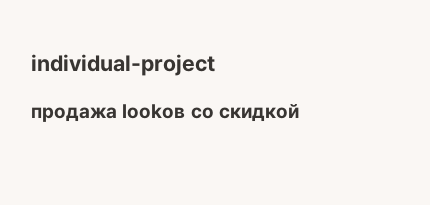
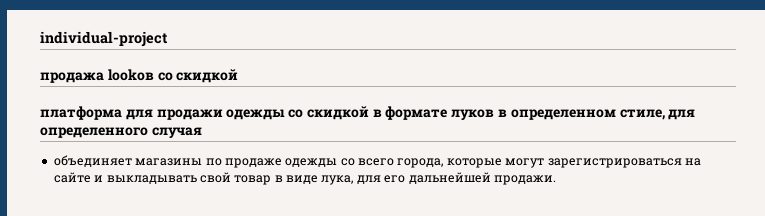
(299, 113) none -> [40,106,696,120] [40,127,202,138] [53,155,701,168] [53,172,556,185] // платформа для продажи одежды со скидкой в формате луков в определенном стиле, для определенного случая // объединяет магазины по продаже одежды со всего города, которые могут зарегистрироваться на сайте и выкладывать свой товар в виде лука, для его дальнейшей продажи.

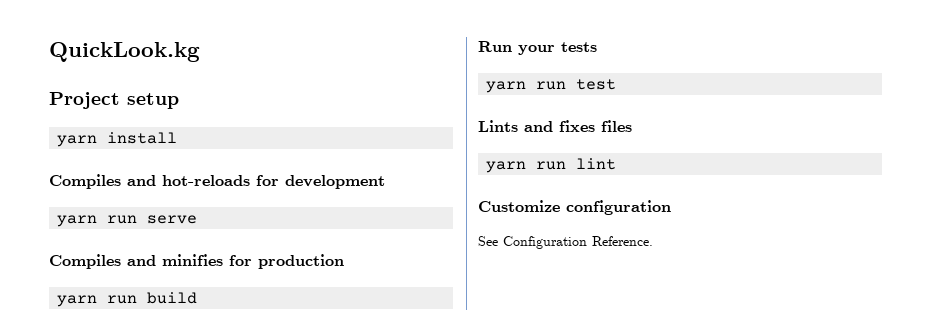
[40,31,168,47] [40,69,239,83] [40,106,696,120] [40,127,202,138] [53,155,701,168] [53,172,556,185] individual-project // продажа lookов со скидкой // платформа для продажи одежды со скидкой в формате луков в определенном стиле, для определенного случая // объединяет магазины по продаже одежды со всего города, которые могут зарегистрироваться на сайте и выкладывать свой товар в виде лука, для его дальнейшей продажи. -> [49,42,200,62] [49,92,179,109] [57,132,178,147] [49,174,385,189] [57,215,198,227] [49,254,344,269] [57,292,198,307] [478,41,597,55] [486,79,617,93] [478,120,632,132] [486,158,617,173] [478,200,671,215] [478,236,653,249] QuickLook.kg // Project setup // yarn install // Compiles and hot-reloads for development // yarn run serve // Compiles and minifies for production // yarn run build // Run your tests // yarn run test // Lints and fixes files // yarn run lint // Customize configuration // See Configuration Reference.

